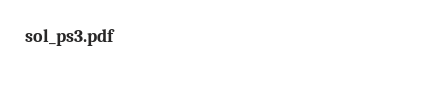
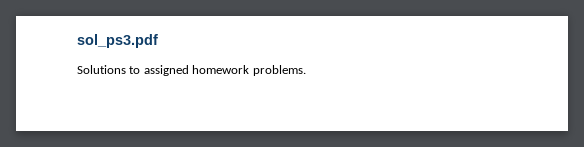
(115, 37) none -> [77,65,306,76] // Solutions to assigned homework problems.

